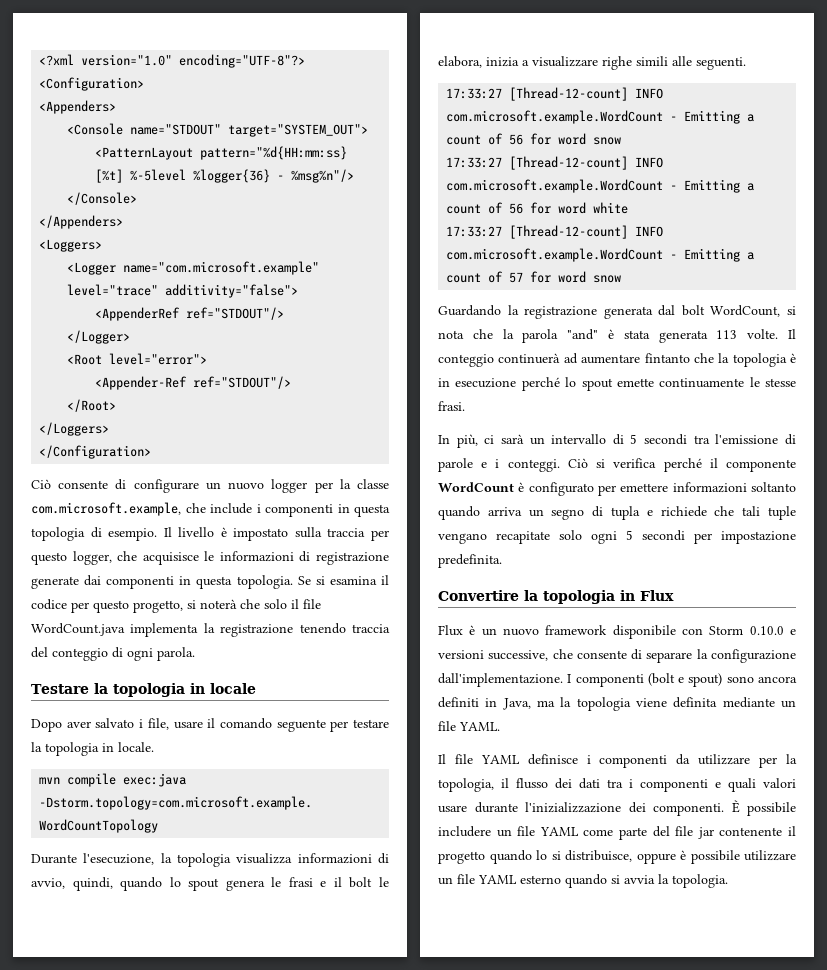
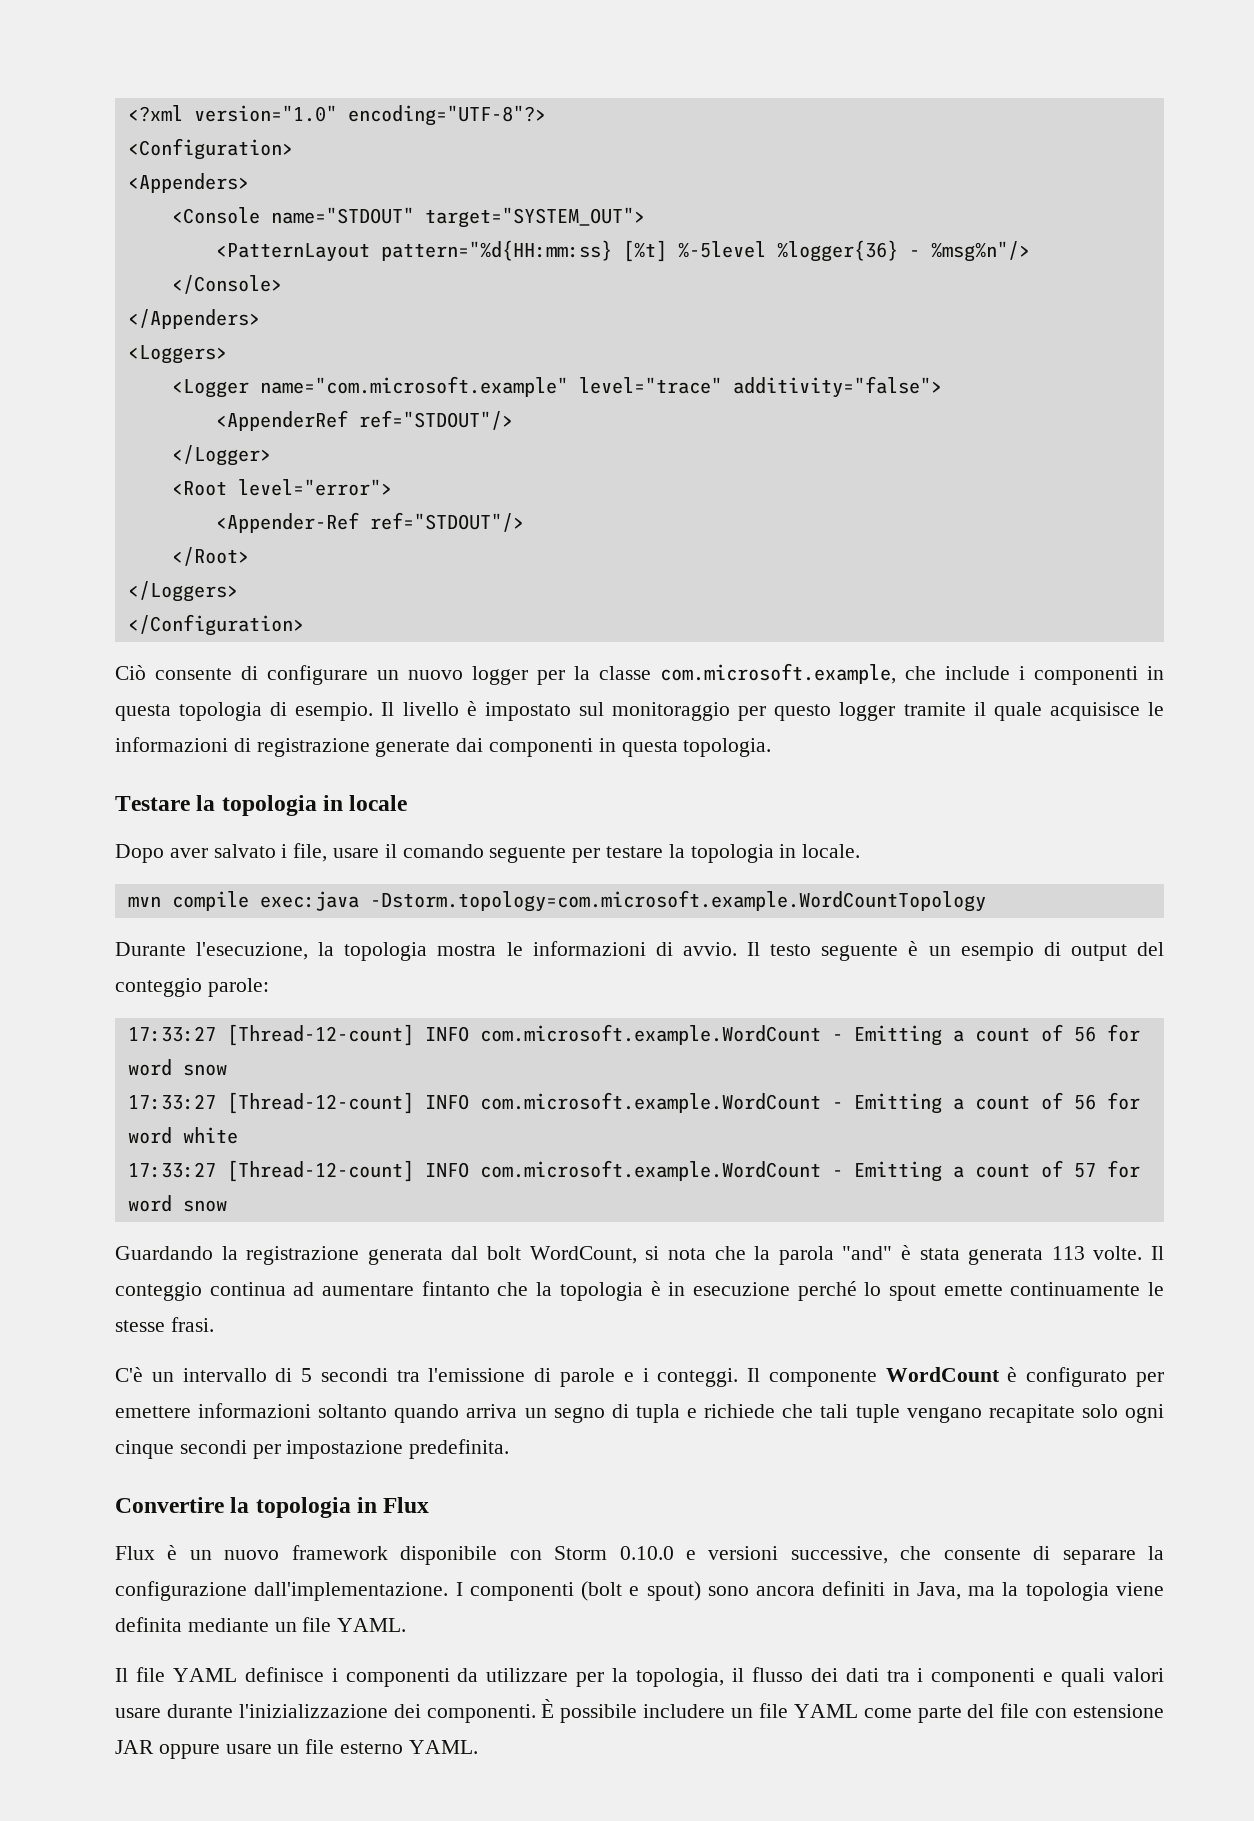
[294,527,389,541] [31,551,138,565] sulla traccia per questo logger, che -> [578,702,1042,721] sul monitoraggio per questo logger tramite il quale
[297,575,389,585] [31,599,321,613] [31,623,390,637] [31,647,195,661] Se si esamina il codice per questo progetto, si noterà che solo il file WordCount.java implementa la registrazione tenendo traccia del conteggio di ogni parola. -> (772, 747) none
[236,853,389,864] [31,877,389,891] [438,56,746,70] visualizza informazioni di avvio, quindi, quando lo spout genera le frasi e il bolt le elabora, inizia a visualizzare righe simili alle seguenti. -> [437,941,1164,961] [115,978,269,997] mostra le informazioni di avvio. Il testo seguente è un esempio di output del conteggio parole:
[498,353,561,364] continuerà -> [209,1282,286,1296] continua
[438,434,524,448] In più, ci sarà -> [115,1367,143,1382] C'è
[567,458,718,472] Ciò si verifica perché il -> [747,1368,761,1382] Il
[626,530,633,540] 5 -> [115,1440,174,1459] cinque
[697,826,796,839] [438,850,796,864] [438,874,728,888] jar contenente il progetto quando lo si distribuisce, oppure è possibile utilizzare un file YAML esterno quando si avvia la topologia. -> [1035,1704,1164,1718] [115,1739,478,1759] con estensione JAR oppure usare un file esterno YAML.

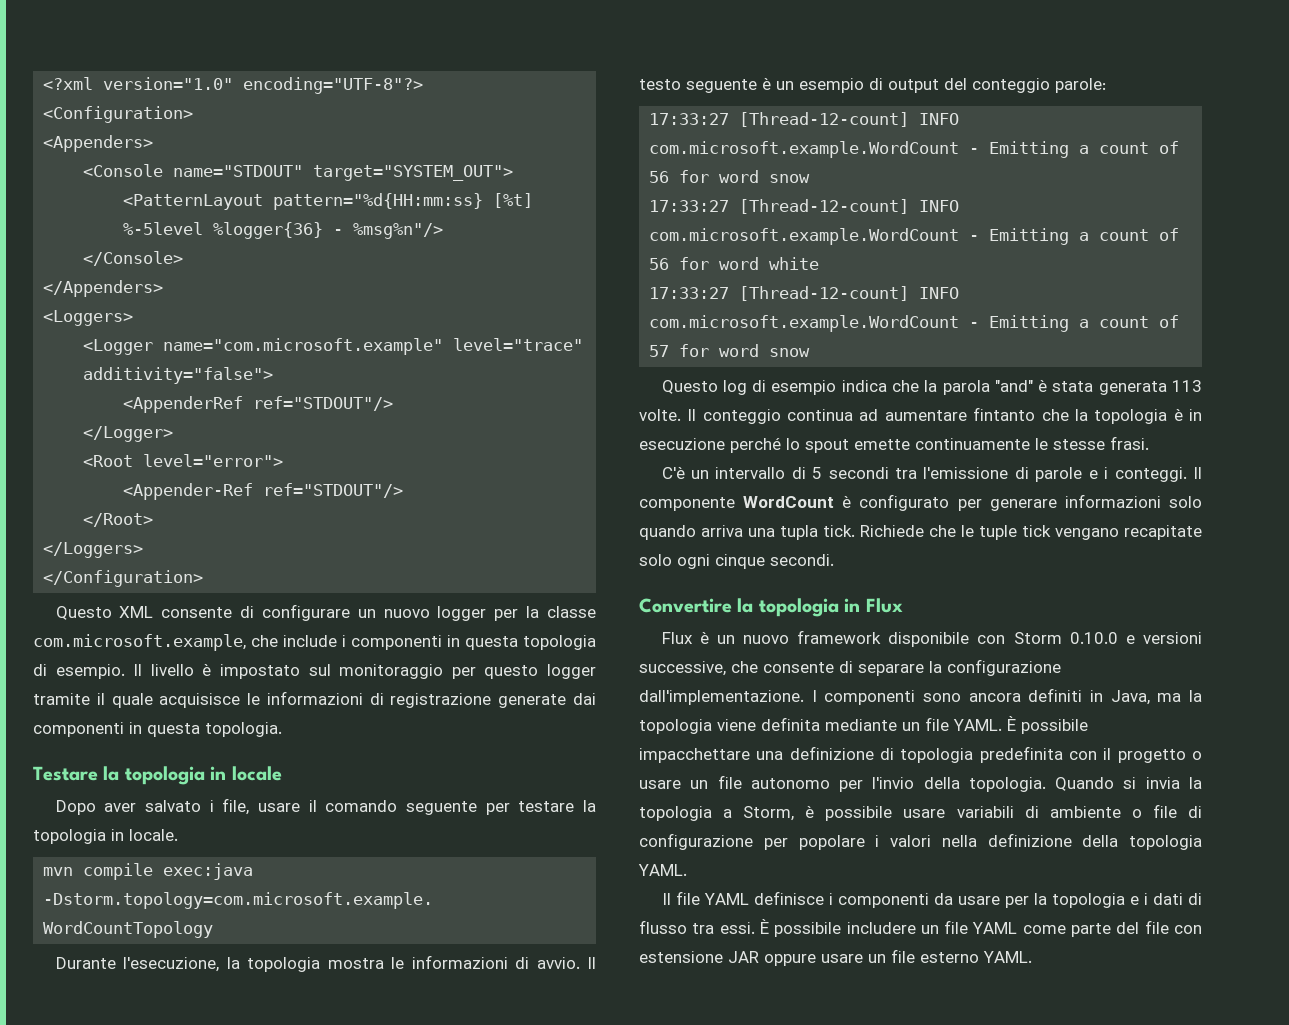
[115,665,146,680] Ciò -> [55,606,154,620] Questo XML
[115,1246,706,1265] Guardando la registrazione generata dal bolt WordCount, si nota -> [661,380,887,395] Questo log di esempio indica
[115,1403,900,1423] emettere informazioni soltanto quando arriva un segno di tupla e richiede che tali tuple -> [989,494,1202,511] [639,525,1051,540] generare informazioni solo quando arriva una tupla tick. Richiede che le tuple tick
[179,1439,510,1459] secondi per impostazione predefinita. -> [770,554,834,566] secondi.
[581,1581,701,1601] (bolt e spout) -> (916, 697) none
(407, 1625) none -> [1007,716,1088,734] [639,746,1202,763] [639,775,1202,792] [639,804,1202,821] [639,833,1202,850] [638,864,687,876] È possibile impacchettare una definizione di topologia predefinita con il progetto o usare un file autonomo per l'invio della topologia. Quando si invia la topologia a Storm, è possibile usare variabili di ambiente o file di configurazione per popolare i valori nella definizione della topologia YAML.
[486,1667,1164,1687] [115,1704,536,1723] utilizzare per la topologia, il flusso dei dati tra i componenti e quali valori usare durante l'inizializzazione dei componenti. -> [957,893,1202,908] [639,920,755,934] usare per la topologia e i dati di flusso tra essi.

